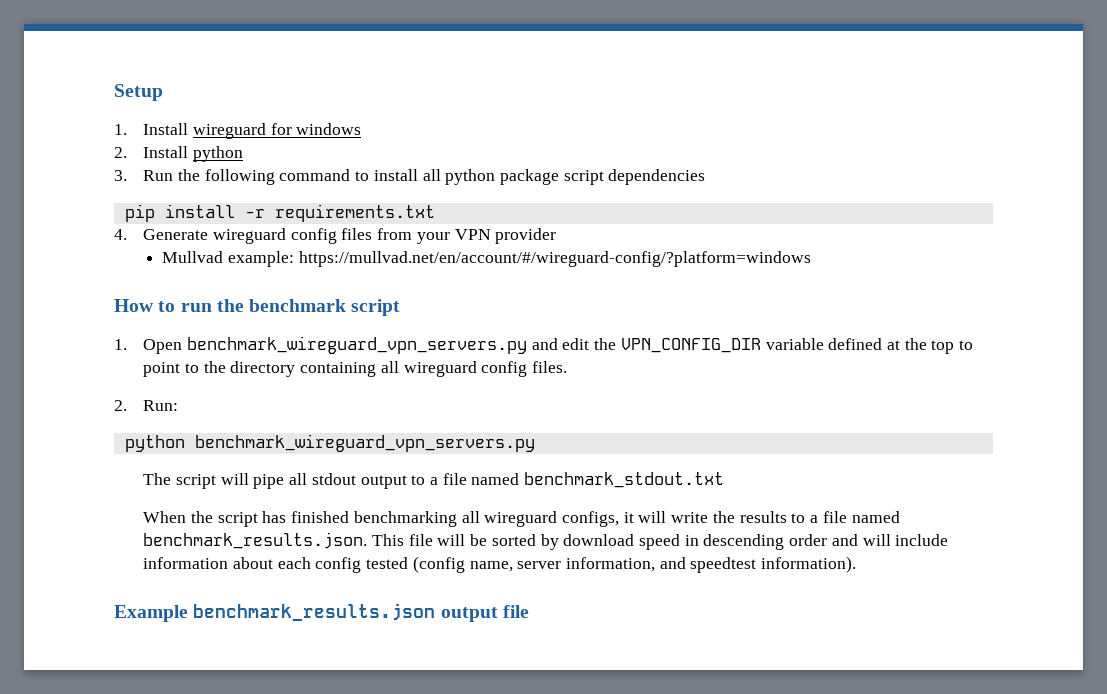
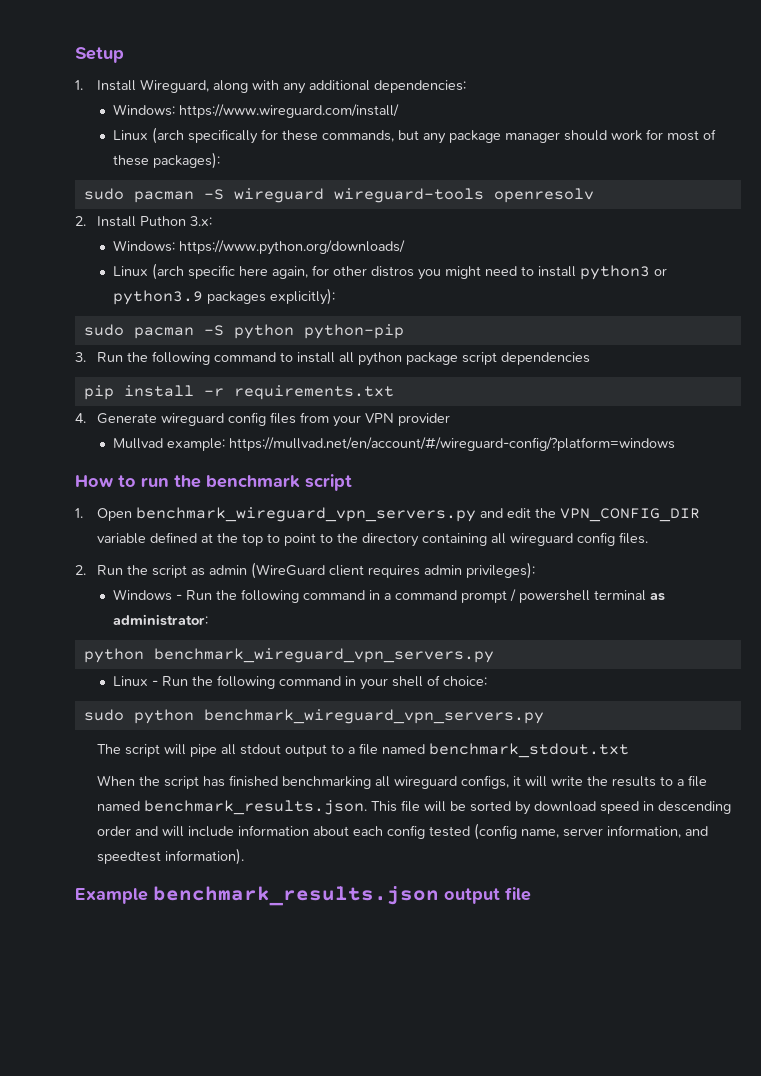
[192,123,362,139] [114,146,243,162] wireguard for windows // 2. Install python -> [140,79,467,94] [113,104,400,118] [113,127,717,144] [113,152,221,169] [83,188,594,203] [75,216,213,227] [113,240,406,255] [113,263,668,280] [113,288,336,305] [83,324,404,339] Wireguard, along with any additional dependencies: // Windows: https://www.wireguard.com/install/ // Linux (arch specifically for these commands, but any package manager should work for most of these packages): // sudo pacman -S wireguard wireguard-tools openresolv // 2. Install Puthon 3.x: // Windows: https://www.python.org/downloads/ // Linux (arch specific here again, for other distros you might need to install python3 or python3.9 packages explicitly): // sudo pacman -S python python-pip
[143,400,179,411] Run: // -> [97,562,536,579] [113,589,666,603] [113,614,209,626] [83,648,494,663] [113,675,488,690] [83,709,124,721] Run the script as admin (WireGuard client requires admin privileges): // Windows - Run the following command in a command prompt / powershell terminal as administrator: // python benchmark_wireguard_vpn_servers.py // Linux - Run the following command in your shell of choice: // sudo

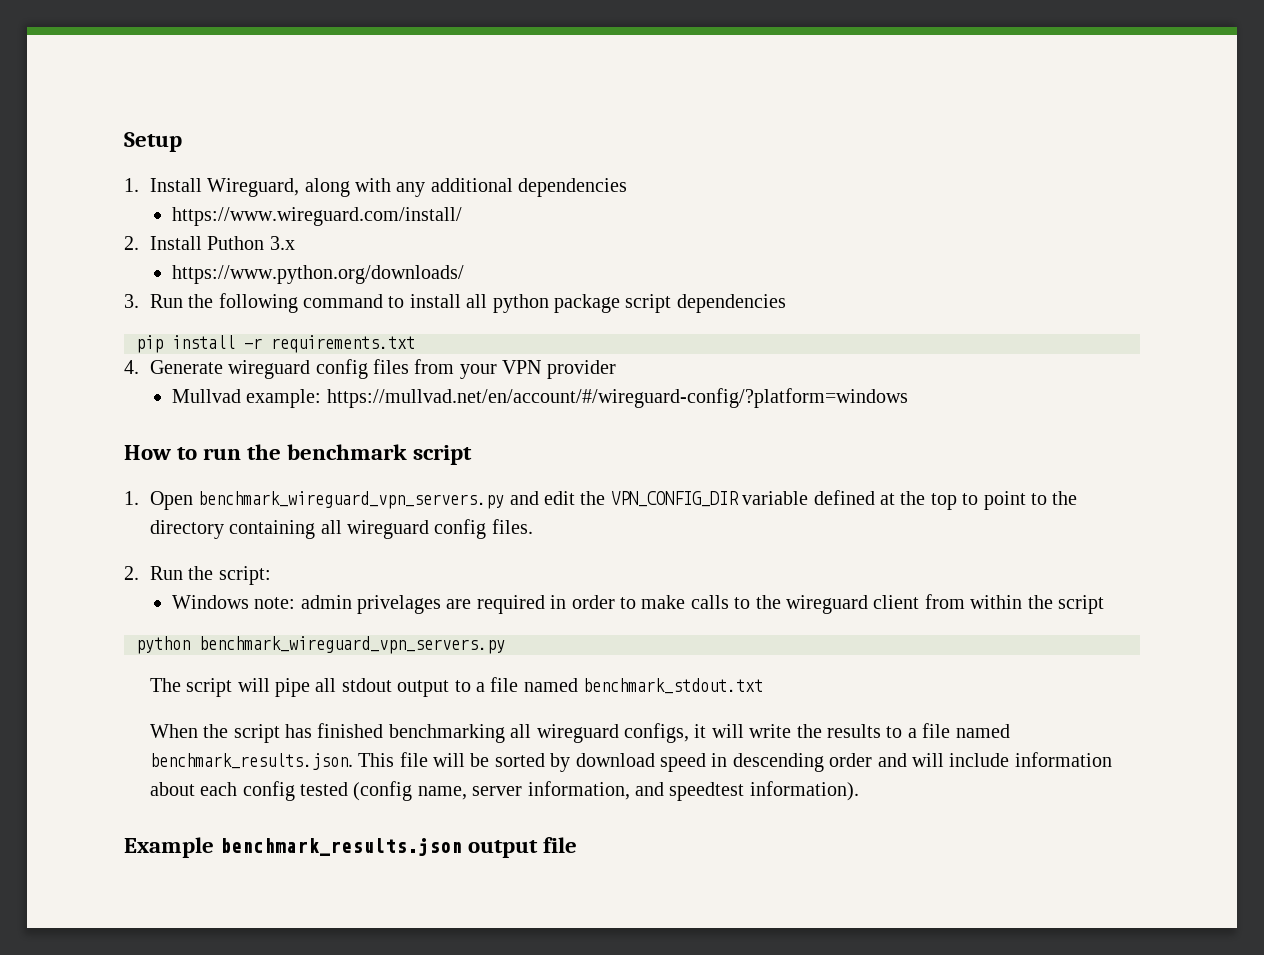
[374,80,467,93] [113,104,176,116] dependencies: // Windows: -> [518,178,628,197] dependencies //
[113,127,717,144] [113,152,221,169] [83,188,594,203] // Linux (arch specifically for these commands, but any package manager should work for most of these packages): // sudo pacman -S wireguard wireguard-tools openresolv -> (462, 216) none
[190,216,213,226] [113,240,176,252] 3.x: // Windows: -> [269,236,295,250] 3.x //
[113,263,668,280] [113,288,336,305] [83,324,404,339] // Linux (arch specific here again, for other distros you might need to install python3 or python3.9 packages explicitly): // sudo pacman -S python python-pip -> (464, 274) none
[152,562,536,579] [113,589,666,603] [113,614,209,626] [83,648,494,663] [113,675,488,690] [83,709,124,721] script as admin (WireGuard client requires admin privileges): // Windows - Run the following command in a command prompt / powershell terminal as administrator: // python benchmark_wireguard_vpn_servers.py // Linux - Run the following command in your shell of choice: // sudo -> [218,566,271,585] [171,594,1105,614] script: // Windows note: admin privelages are required in order to make calls to the wireguard client from within the script //

